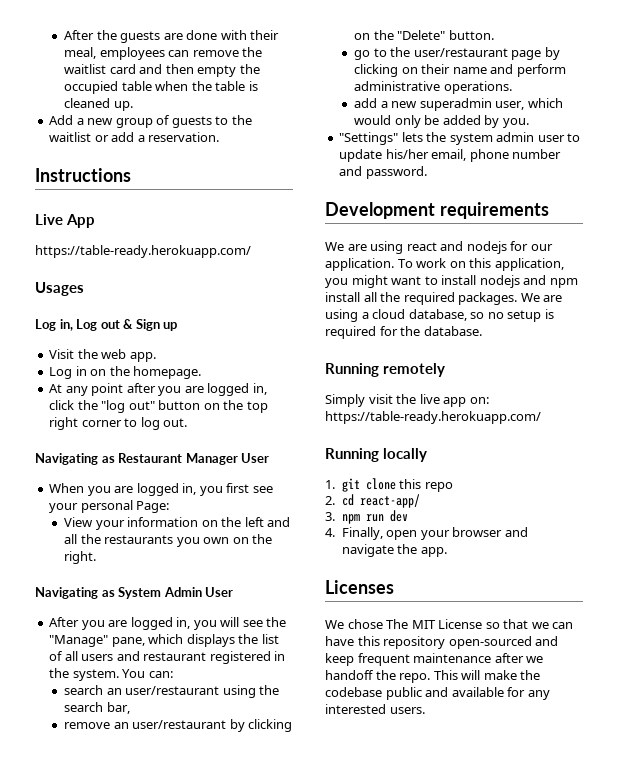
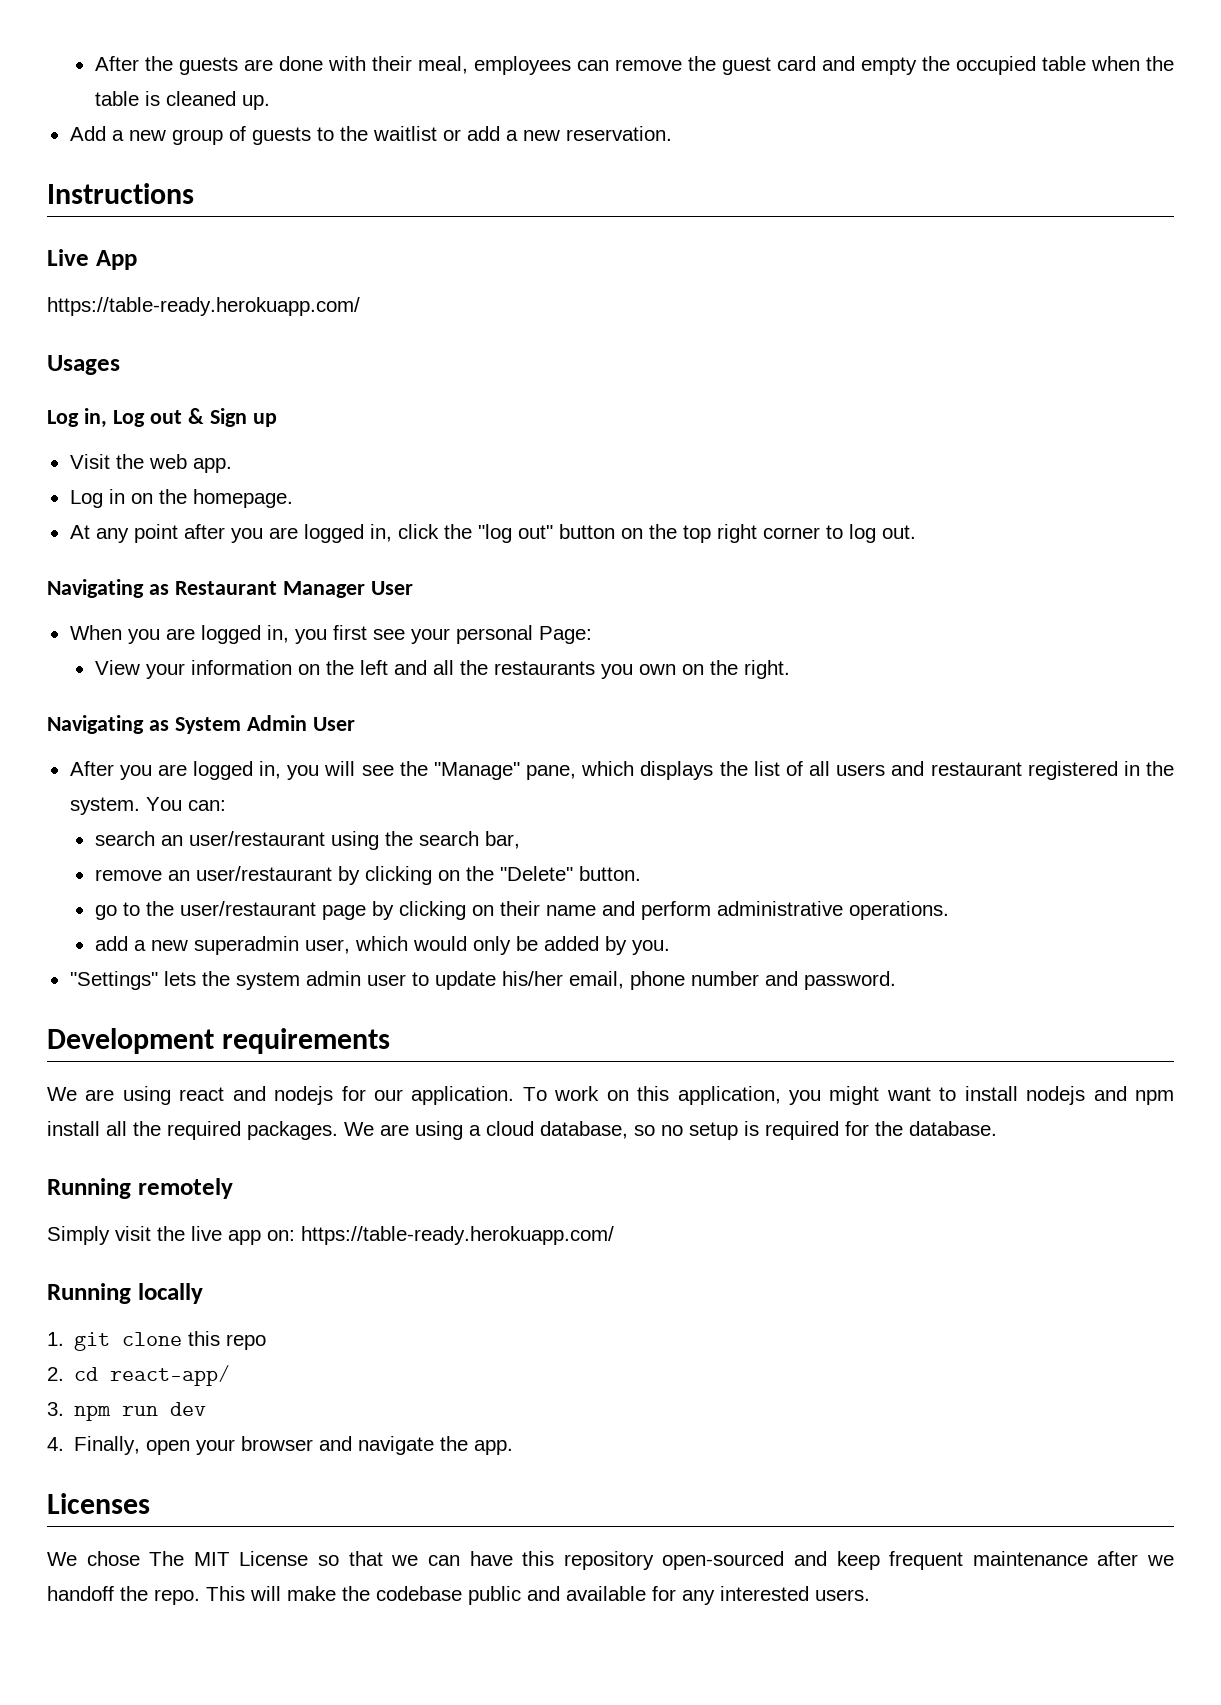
[63,64,106,74] waitlist -> [721,57,771,75] guest
[165,64,194,74] then -> (855, 63) none
(145, 138) none -> [522,130,560,141] new

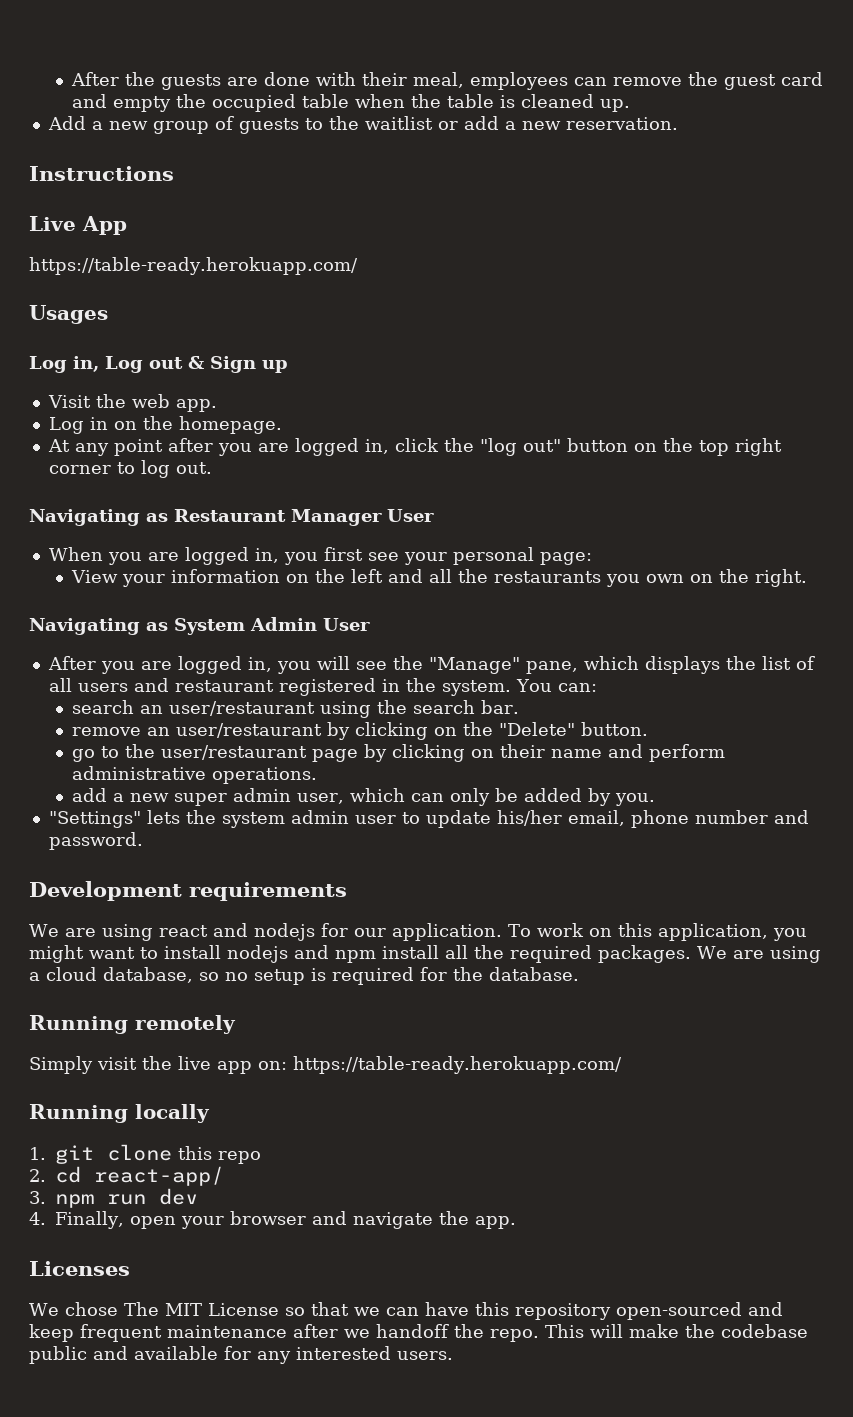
[538,626,592,644] Page: -> [539,552,592,565] page:
[484,831,520,849] bar, -> [480,700,519,714] bar.
[193,936,299,955] superadmin -> [173,788,291,806] super admin
[412,936,467,951] would -> [410,793,444,802] can

